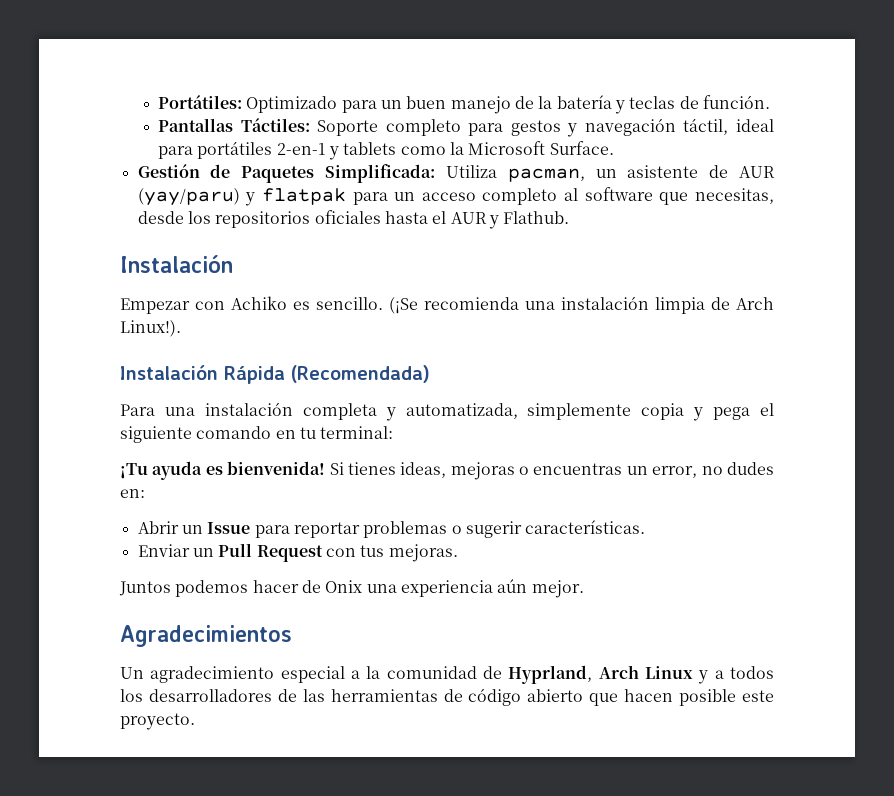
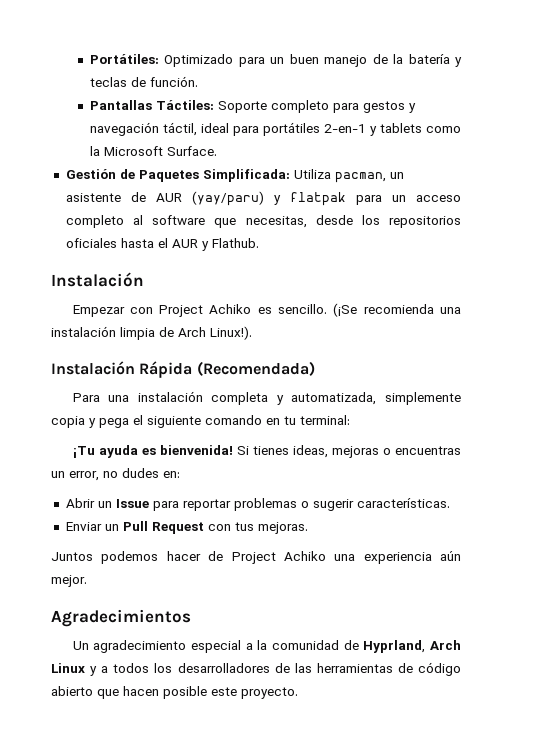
(225, 305) none -> [159,305,204,317] Project
[325,580,363,593] Onix -> [231,551,326,564] Project Achiko

